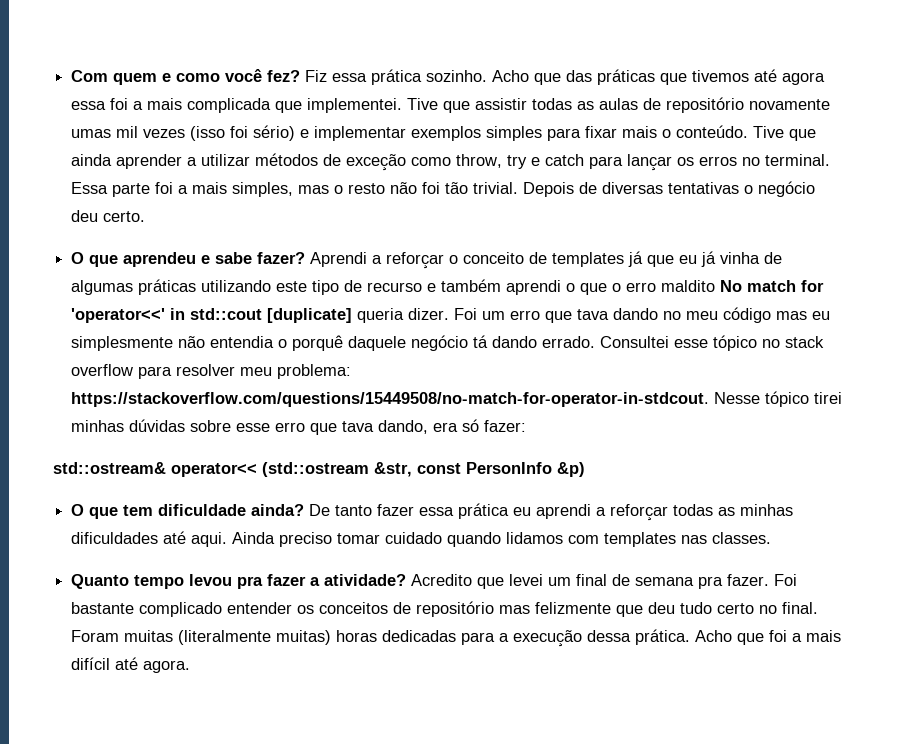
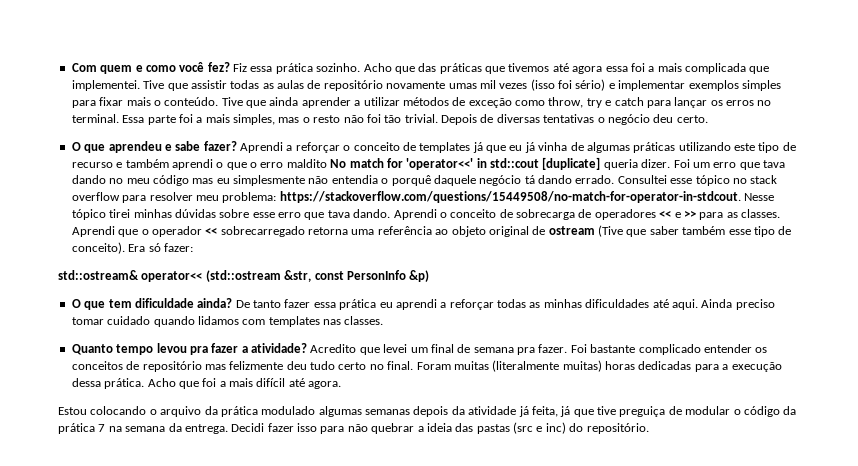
[378,420,459,434] dando, era -> [353,209,780,220] [71,225,792,237] [71,242,146,254] dando. Aprendi o conceito de sobrecarga de operadores << e >> para as classes. Aprendi que o operador << sobrecarregado retorna uma referência ao objeto original de ostream (Tive que saber também esse tipo de conceito). Era
[616,605,644,617] que -> (284, 365) none
(191, 666) none -> [58,406,797,417] [58,422,649,434] // Estou colocando o arquivo da prática modulado algumas semanas depois da atividade já feita, já que tive preguiça de modular o código da prática 7 na semana da entrega. Decidi fazer isso para não quebrar a ideia das pastas (src e inc) do repositório.

